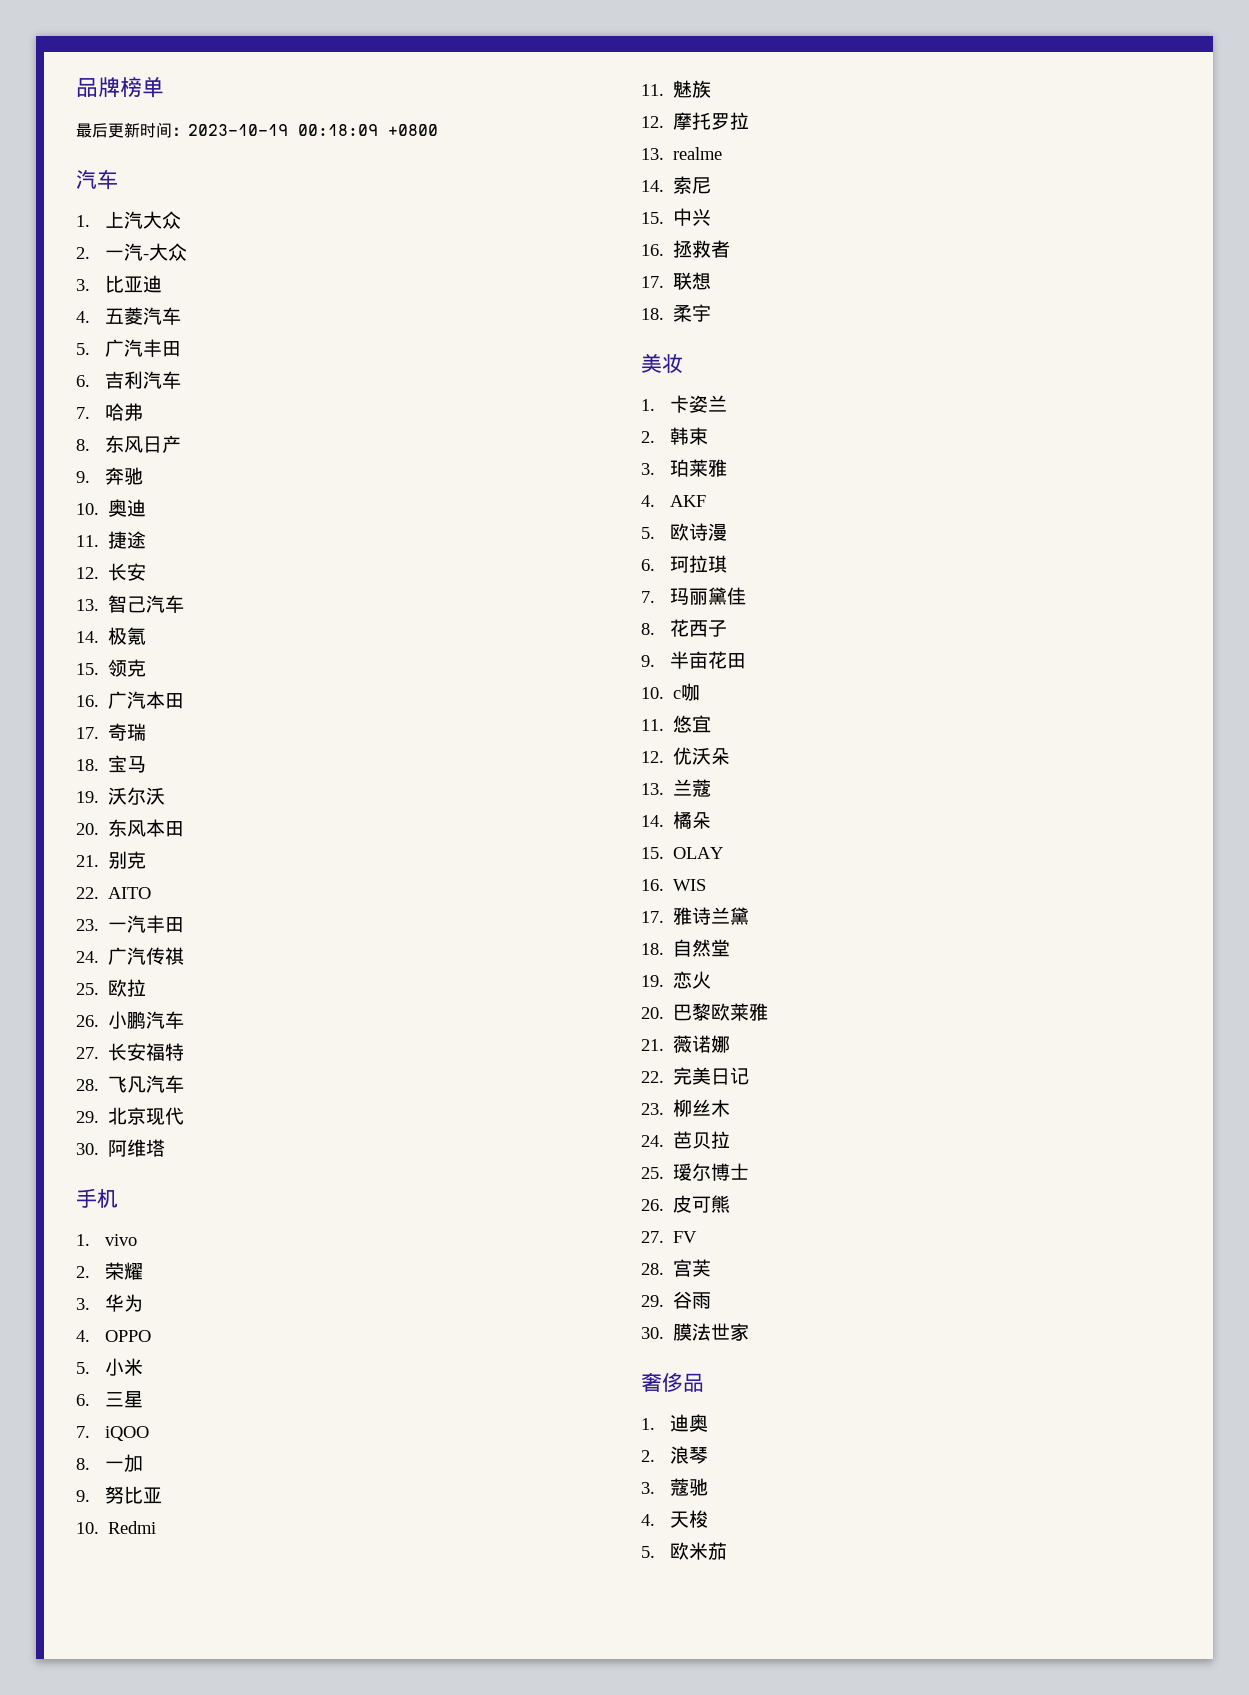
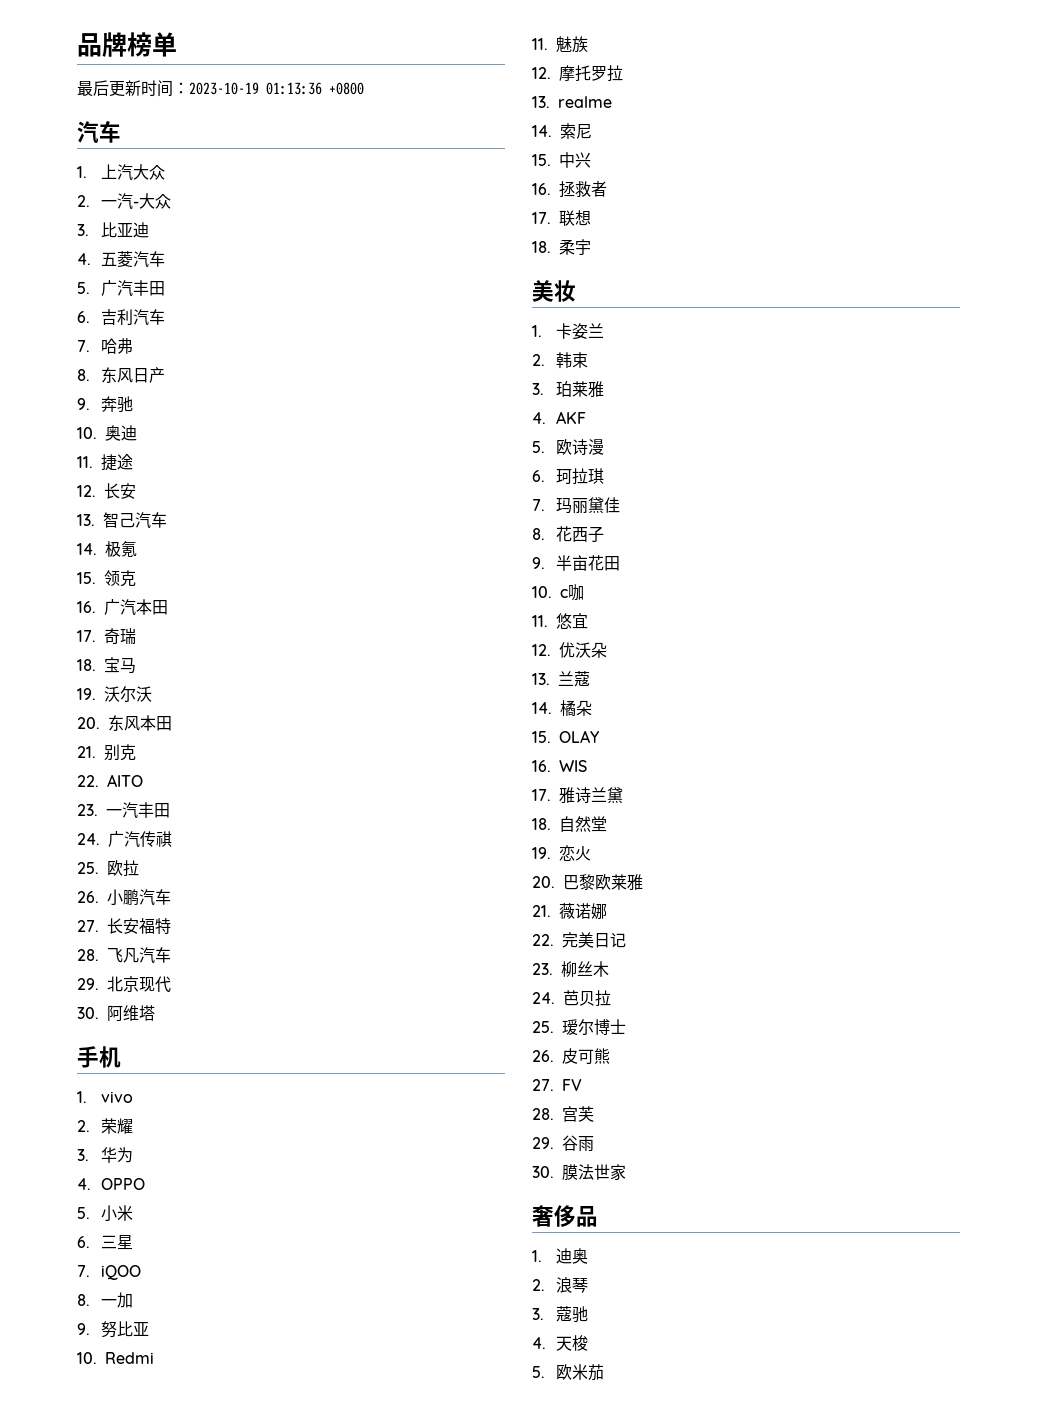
[298,124,378,136] 00:18:09 -> [266,82,322,95] 01:13:36

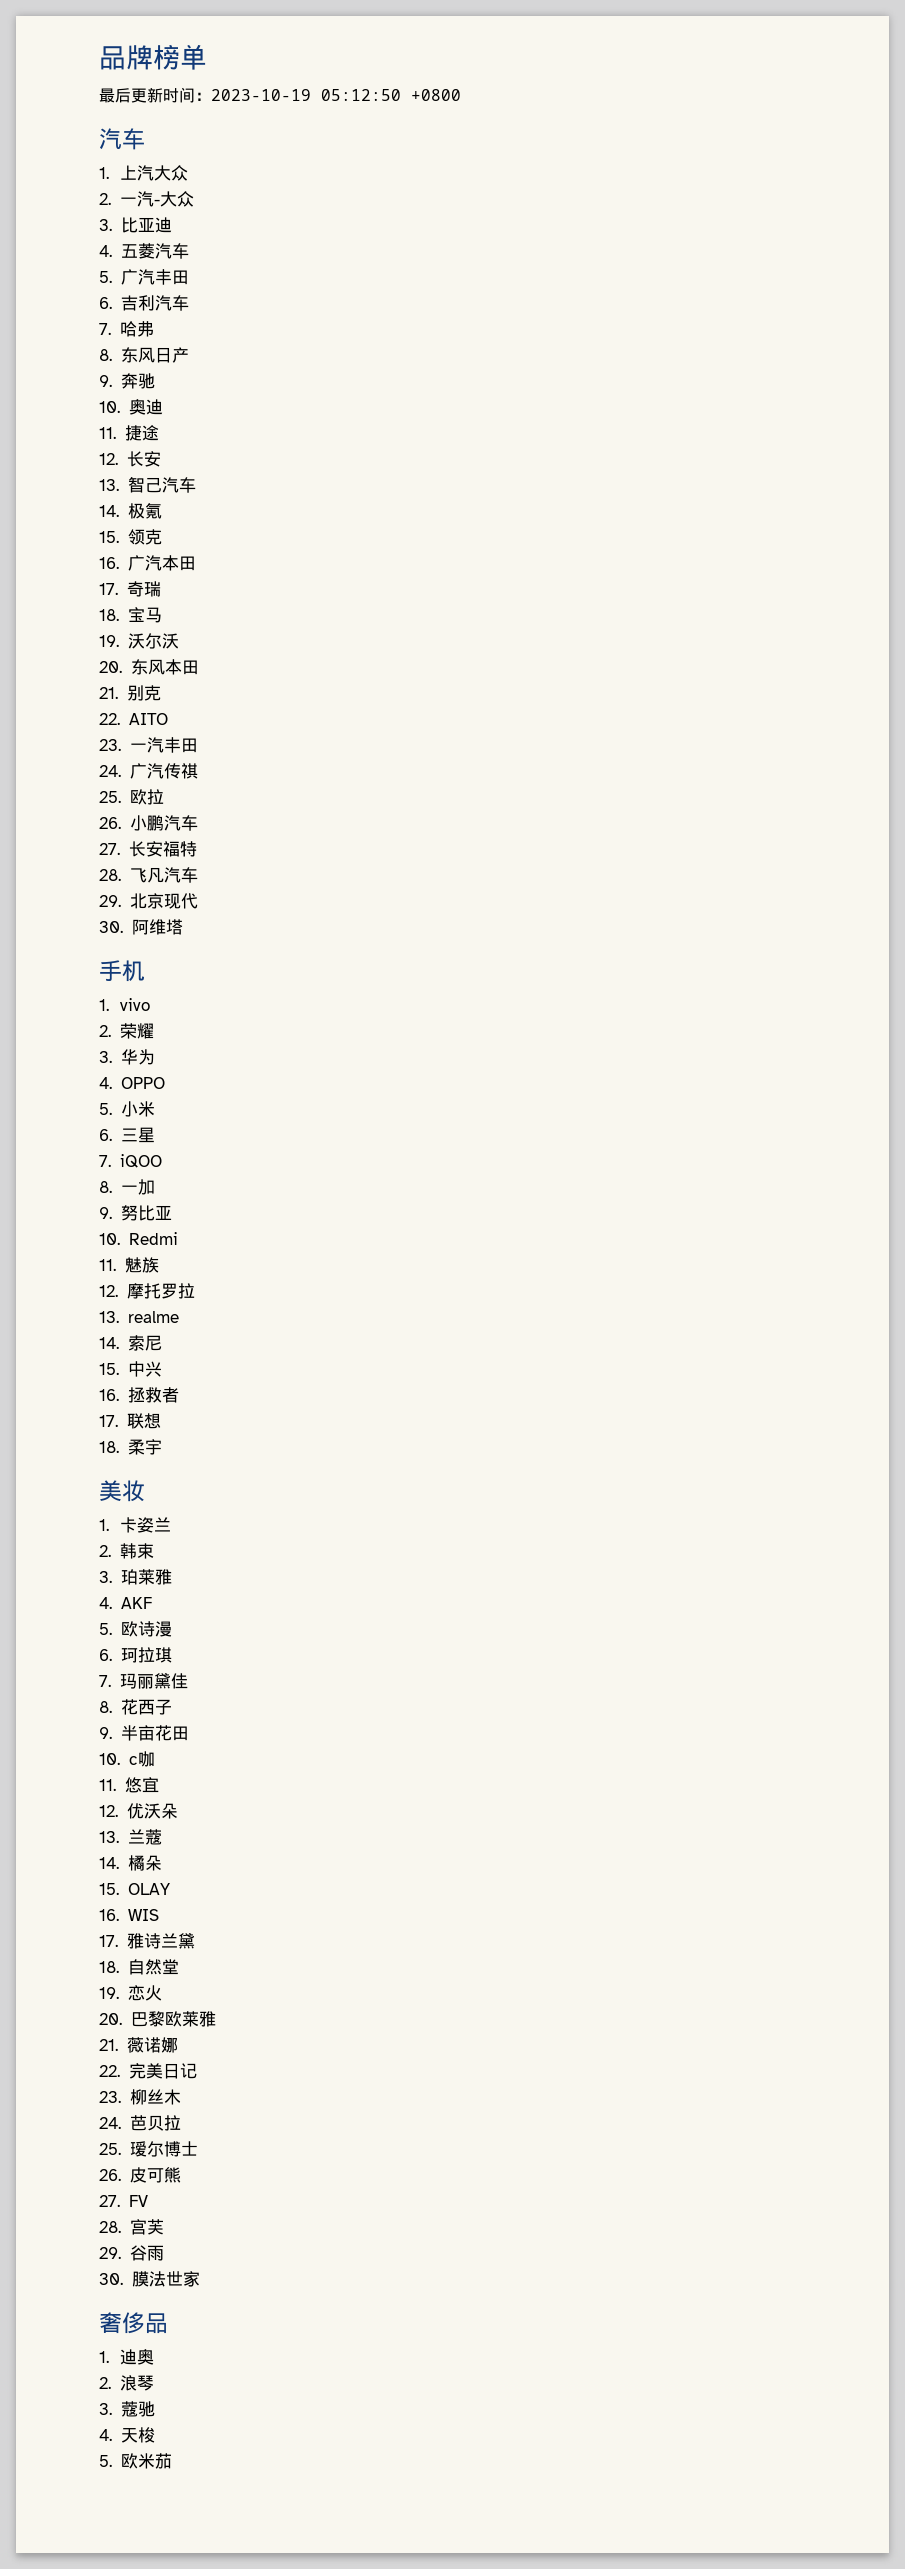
[266,82,322,95] 01:13:36 -> [321,89,401,101] 05:12:50

